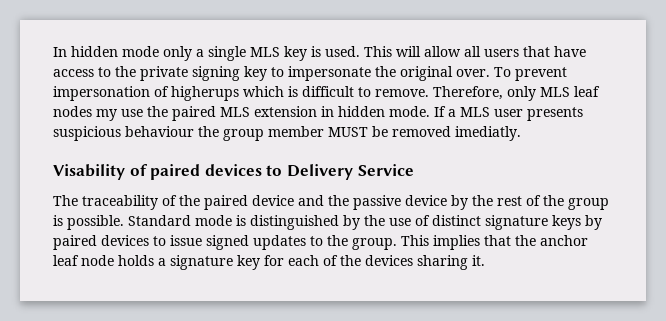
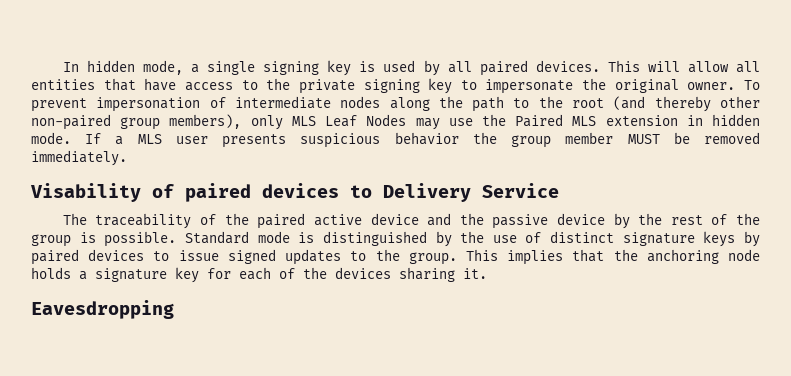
[122,46,192,61] mode only -> [142,60,183,75] mode,
[250,47,280,57] MLS -> [263,61,320,75] signing
[325,46,360,57] used. -> [383,60,600,76] used by all paired devices.
[484,49,519,57] users -> [31,79,95,90] entities
[456,69,490,77] over. -> [687,82,736,90] owner.
[171,86,600,101] [53,106,117,121] higherups which is difficult to remove. Therefore, only MLS leaf nodes my -> [234,96,760,112] [31,114,440,130] intermediate nodes along the path to the root (and thereby other non-paired group members), only MLS Leaf Nodes may
[172,106,216,121] paired -> [515,114,564,127] Paired
[125,126,194,137] behaviour -> [394,132,459,145] behavior
[455,126,521,141] imediatly. -> [31,150,127,166] immediately.
(248, 202) none -> [313,214,362,226] active
[540,235,588,246] [53,255,79,266] anchor leaf -> [646,249,719,264] anchoring
(485, 260) none -> [31,300,174,319] // Eavesdropping

